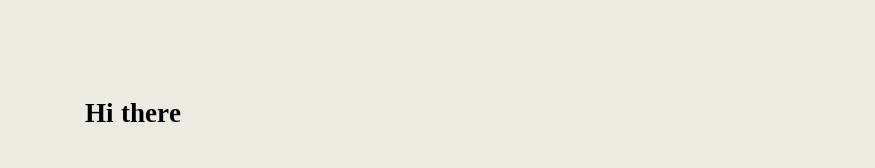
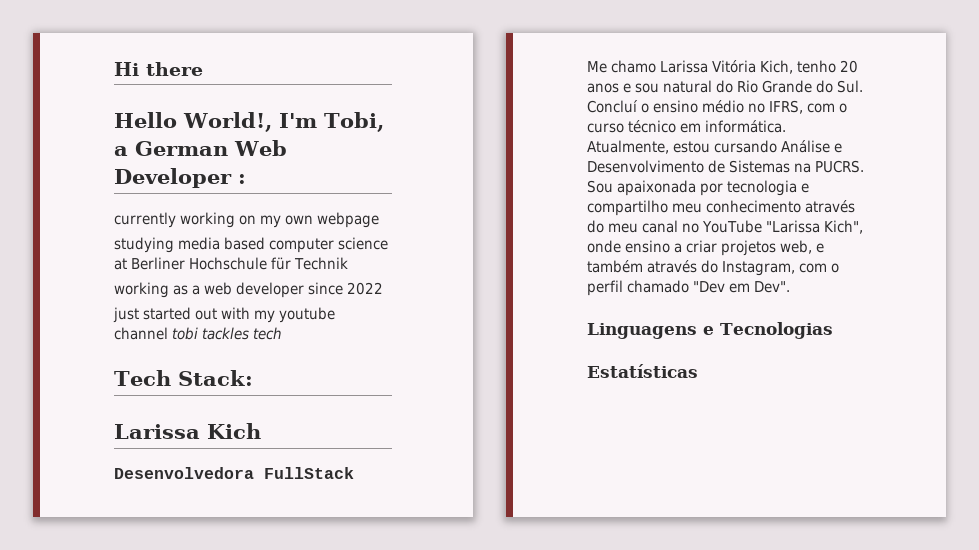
(182, 112) none -> [114,112,384,132] [114,140,287,156] [114,168,246,188] [114,212,380,228] [114,237,389,253] [114,257,349,270] [114,282,384,298] [113,307,336,323] [114,327,283,340] [114,370,253,386] [114,423,261,439] [114,467,354,479] [587,60,859,74] [587,80,864,93] [587,100,848,114] [587,120,787,133] [587,140,843,154] [587,160,865,173] [587,180,810,196] [587,200,856,216] [587,220,864,234] [587,240,825,256] [587,260,840,276] [587,280,791,296] [587,322,833,339] [587,364,698,378] // Hello World!, I'm Tobi, a German Web Developer : // currently working on my own webpage // studying media based computer science at Berliner Hochschule für Technik // working as a web developer since 2022 // just started out with my youtube channel tobi tackles tech // Tech Stack: // Larissa Kich // Desenvolvedora FullStack // Me chamo Larissa Vitória Kich, tenho 20 anos e sou natural do Rio Grande do Sul. Concluí o ensino médio no IFRS, com o curso técnico em informática. Atualmente, estou cursando Análise e Desenvolvimento de Sistemas na PUCRS. Sou apaixonada por tecnologia e compartilho meu conhecimento através do meu canal no YouTube "Larissa Kich", onde ensino a criar projetos web, e também através do Instagram, com o perfil chamado "Dev em Dev". // Linguagens e Tecnologias // Estatísticas

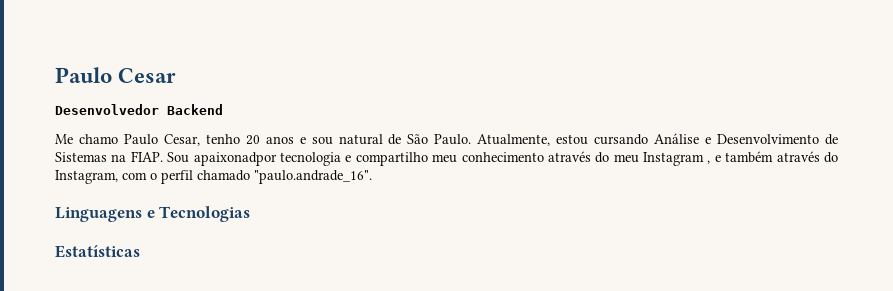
[114,62,203,76] [114,112,384,132] [114,140,287,156] [114,168,246,188] [114,212,380,228] [114,237,389,253] [114,257,349,270] [114,282,384,298] [113,307,336,323] [114,327,283,340] [114,370,253,386] [114,423,261,439] [114,467,354,479] Hi there // Hello World!, I'm Tobi, a German Web Developer : // currently working on my own webpage // studying media based computer science at Berliner Hochschule für Technik // working as a web developer since 2022 // just started out with my youtube channel tobi tackles tech // Tech Stack: // Larissa Kich // Desenvolvedora FullStack -> [55,67,177,83] [55,104,223,115] Paulo Cesar // Desenvolvedor Backend
[660,60,794,74] Larissa Vitória Kich, -> [123,134,200,146] Paulo Cesar,
[716,80,864,93] [587,100,848,114] [587,120,787,133] do Rio Grande do Sul. Concluí o ensino médio no IFRS, com o curso técnico em informática. -> [388,134,472,145] de São Paulo.
[815,160,865,173] [587,180,724,196] PUCRS. Sou apaixonada por -> [130,151,277,166] FIAP. Sou apaixonadpor
[642,220,864,234] [587,240,813,256] canal no YouTube "Larissa Kich", onde ensino a criar projetos web, -> [643,152,711,166] Instagram ,
[693,281,791,293] "Dev em Dev". -> [254,170,372,184] "paulo.andrade_16".

